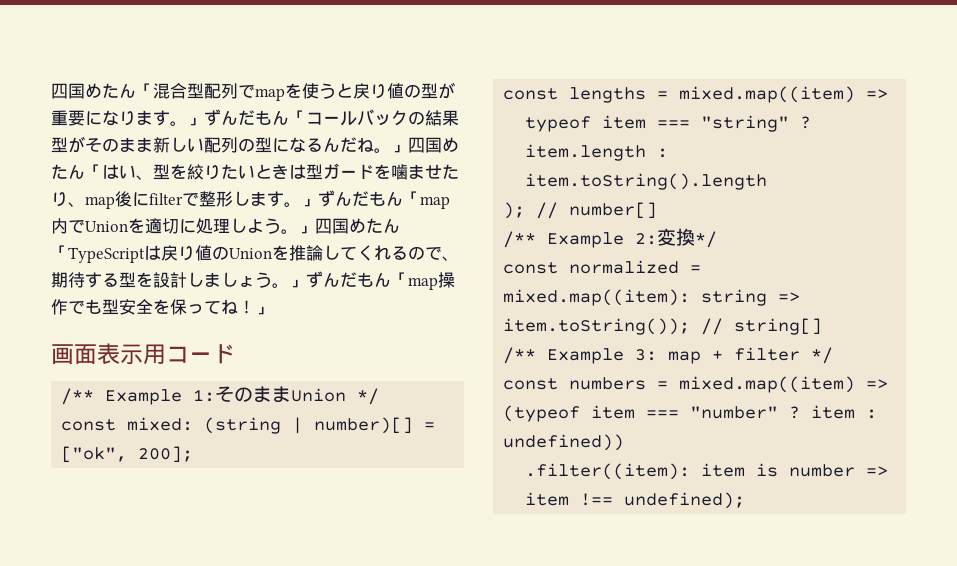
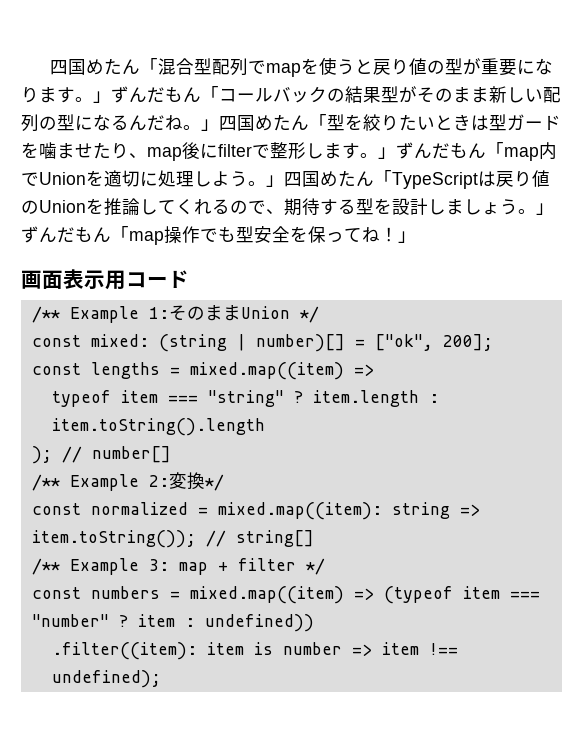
[102,164,153,180] はい、 -> (327, 121) none

